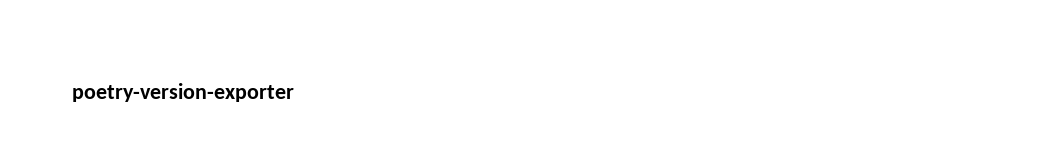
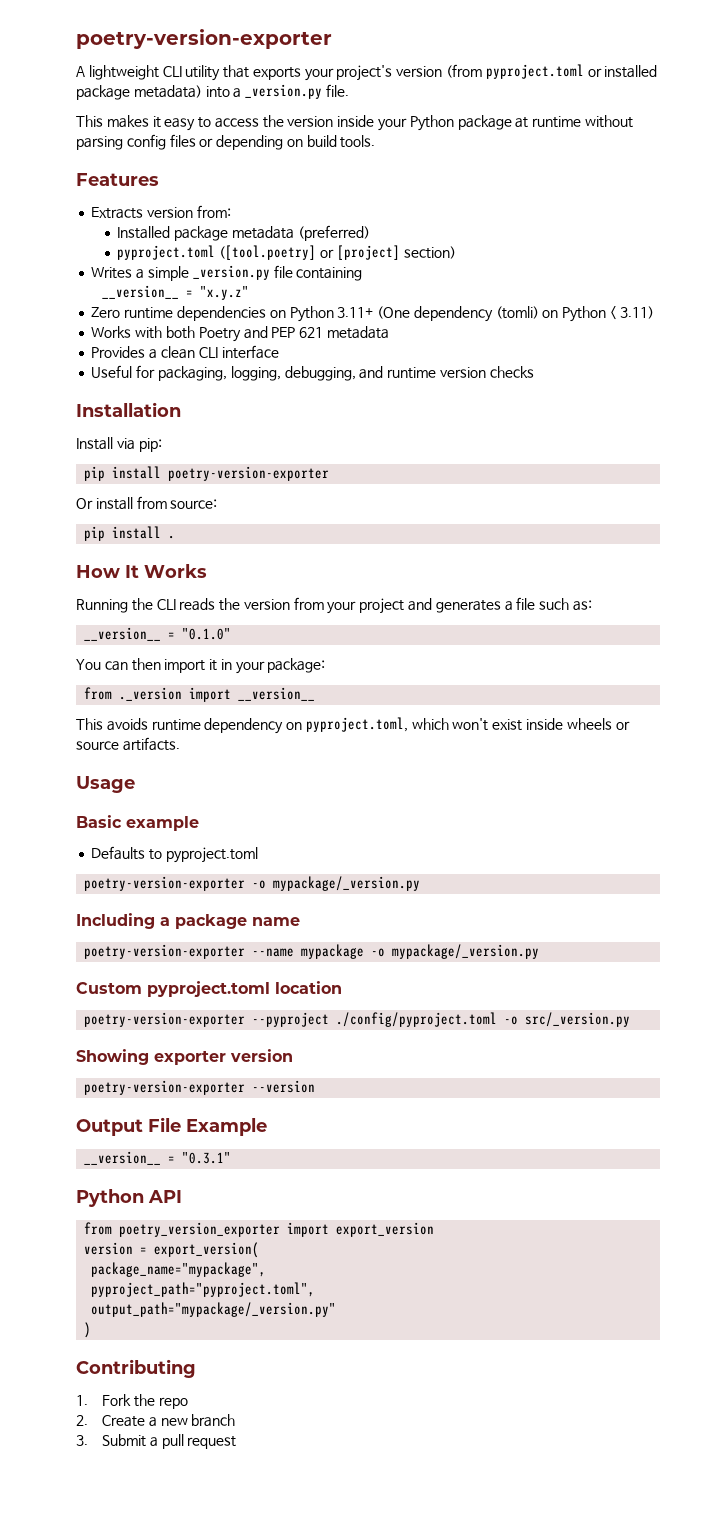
[72,83,294,102] poetry-version-exporter -> [76,29,332,49] [76,64,658,81] [76,84,349,100] [76,115,633,131] [76,134,376,150] [76,173,159,186] [91,205,231,219] [117,225,370,241] [117,245,456,260] [91,265,363,281] [102,285,250,300] [91,306,654,322] [91,326,389,342] [91,345,279,359] [91,365,534,381] [76,402,181,417] [76,437,162,452] [84,466,330,481] [76,496,218,510] [84,526,176,541] [76,564,207,578] [76,597,592,614] [84,627,232,641] [76,658,326,674] [84,687,316,702] [76,717,630,734] [76,737,180,751] [76,776,135,793] [76,815,199,831] [91,846,258,863] [84,876,421,891] [76,913,300,929] [84,944,540,959] [76,981,342,997] [84,1012,631,1027] [76,1049,293,1065] [84,1080,316,1095] [76,1117,267,1136] [84,1151,232,1165] [76,1189,182,1207] [84,1222,435,1237] [84,1242,260,1258] [91,1262,267,1277] [91,1282,316,1297] [91,1302,337,1317] [84,1322,92,1338] [76,1359,196,1378] [76,1394,188,1409] [76,1414,236,1427] [76,1434,237,1449] poetry-version-exporter // A lightweight CLI utility that exports your project's version (from pyproject.toml or installed package metadata) into a _version.py file. // This makes it easy to access the version inside your Python package at runtime without parsing config files or depending on build tools. // Features // Extracts version from: // Installed package metadata (preferred) // pyproject.toml ([tool.poetry] or [project] section) // Writes a simple _version.py file containing // __version__ = "x.y.z" // Zero runtime dependencies on Python 3.11+ (One dependency (tomli) on Python < 3.11) // Works with both Poetry and PEP 621 metadata // Provides a clean CLI interface // Useful for packaging, logging, debugging, and runtime version checks // Installation // Install via pip: // pip install poetry-version-exporter // Or install from source: // pip install . // How It Works // Running the CLI reads the version from your project and generates a file such as: // __version__ = "0.1.0" // You can then import it in your package: // from ._version import __version__ // This avoids runtime dependency on pyproject.toml, which won't exist inside wheels or source artifacts. // Usage // Basic example // Defaults to pyproject.toml // poetry-version-exporter -o mypackage/_version.py // Including a package name // poetry-version-exporter --name mypackage -o mypackage/_version.py // Custom pyproject.toml location // poetry-version-exporter --pyproject ./config/pyproject.toml -o src/_version.py // Showing exporter version // poetry-version-exporter --version // Output File Example // __version__ = "0.3.1" // Python API // from poetry_version_exporter import export_version // version = export_version( // package_name="mypackage", // pyproject_path="pyproject.toml", // output_path="mypackage/_version.py" // ) // Contributing // 1. Fork the repo // 2. Create a new branch // 3. Submit a pull request

